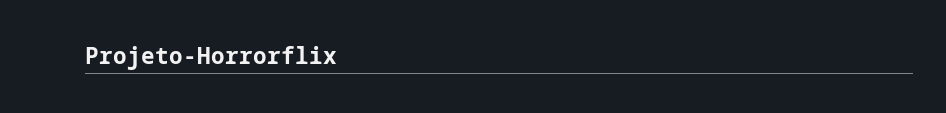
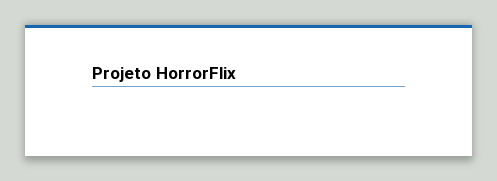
[85,46,337,70] Projeto-Horrorflix -> [92,67,236,82] Projeto HorrorFlix

